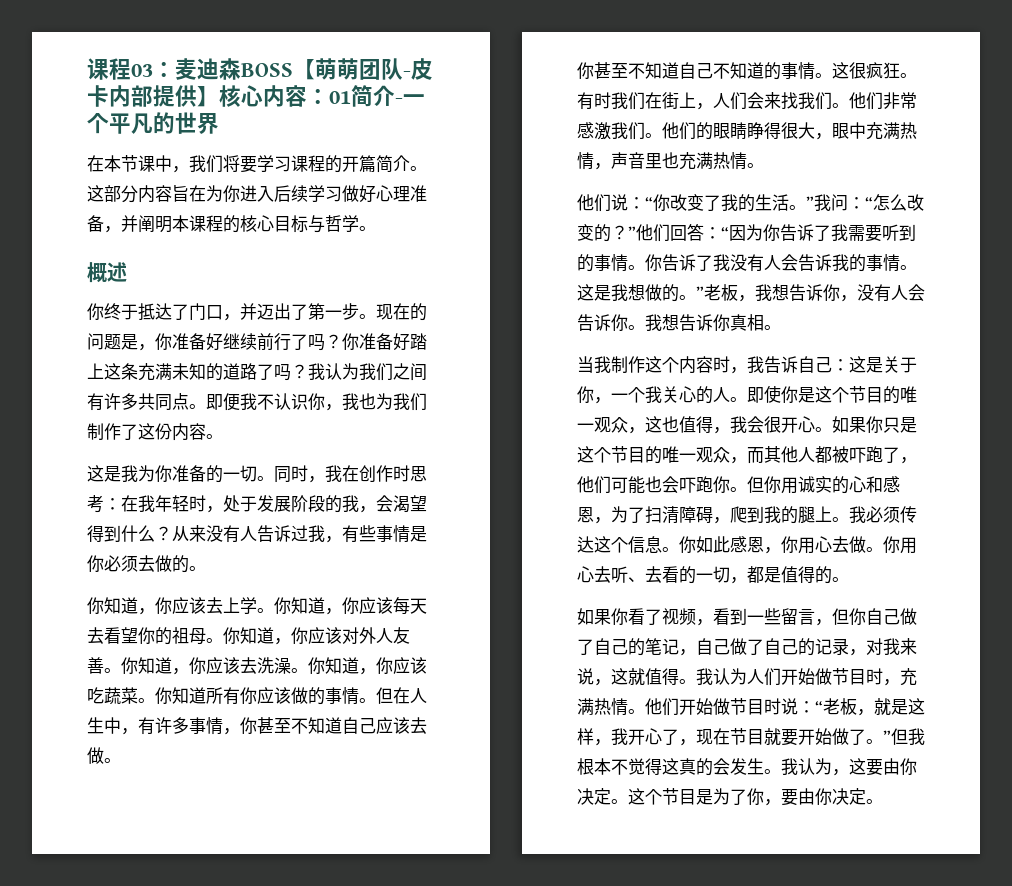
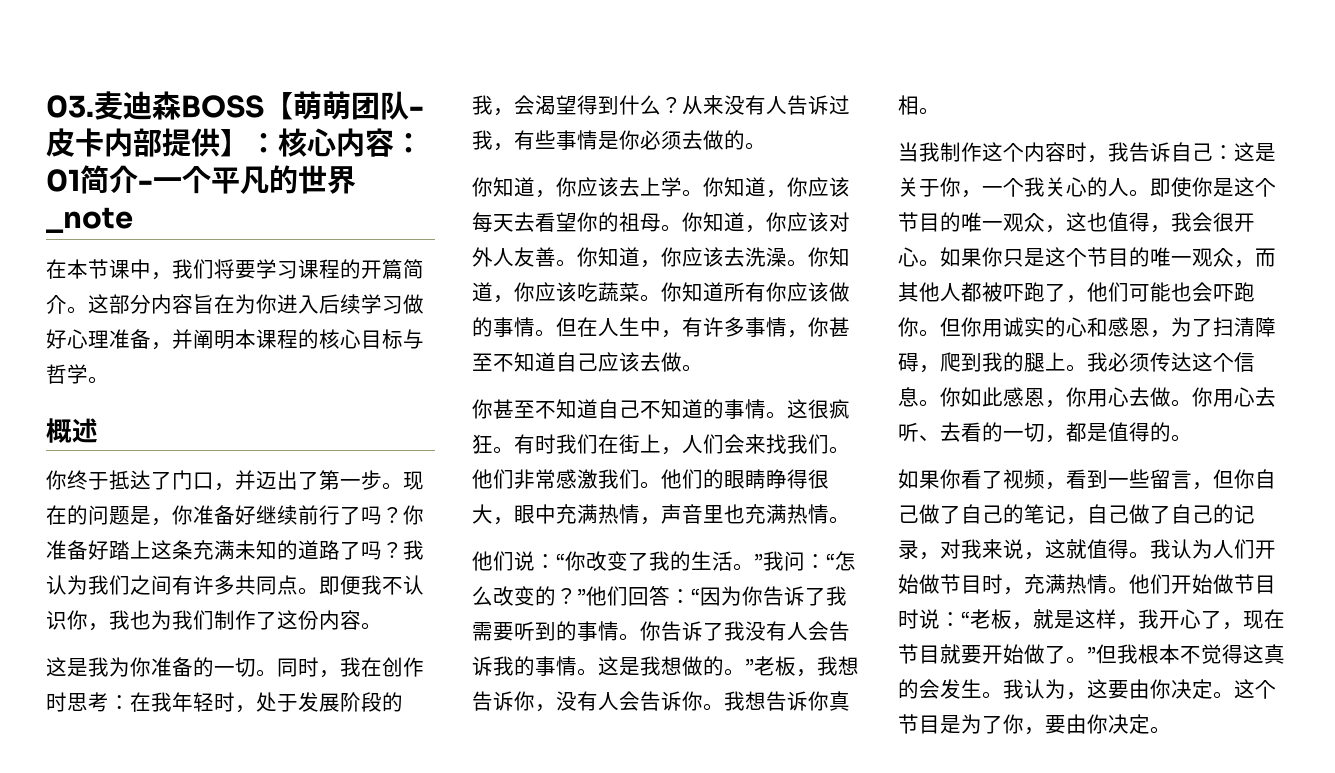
[87,58,175,80] 课程03： -> [46,95,94,118] 03.
(219, 96) none -> [249,133,278,154] ：
(219, 123) none -> [46,207,133,233] _note

